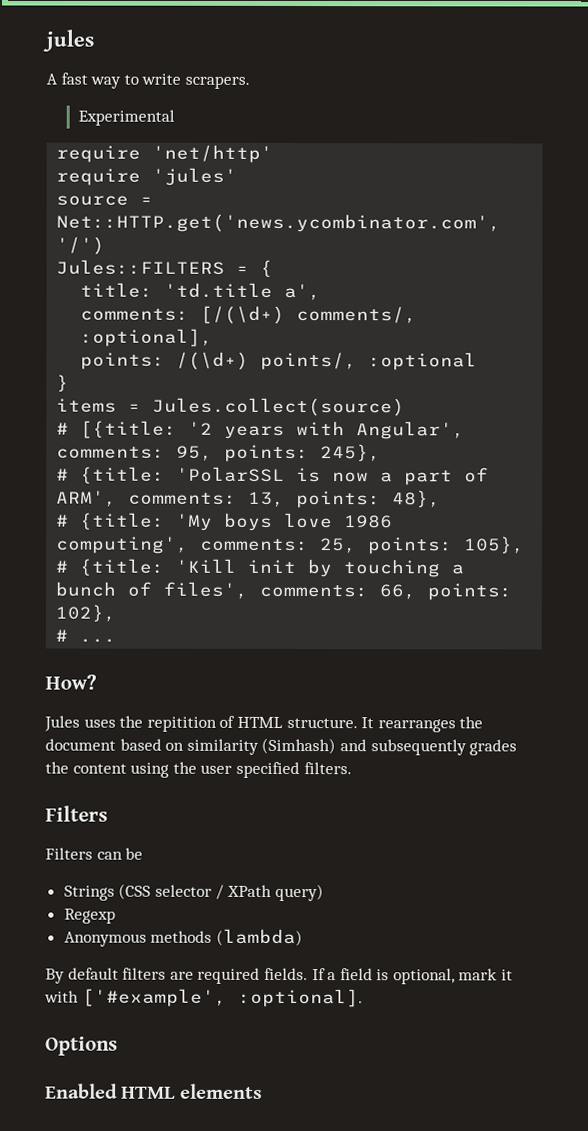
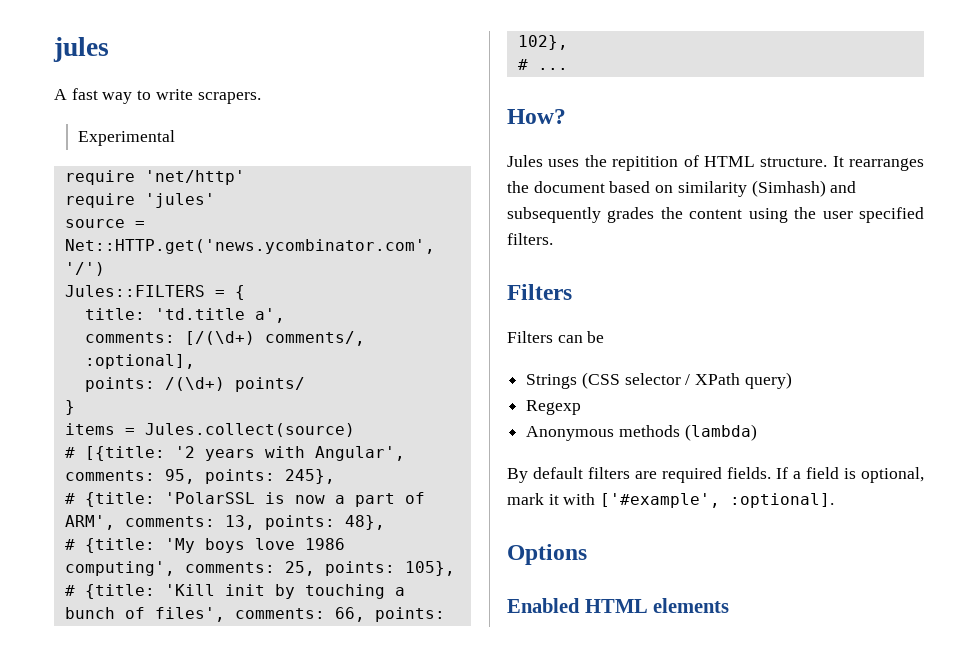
[260,351,478,371] points/, :optional -> [234,377,305,392] points/

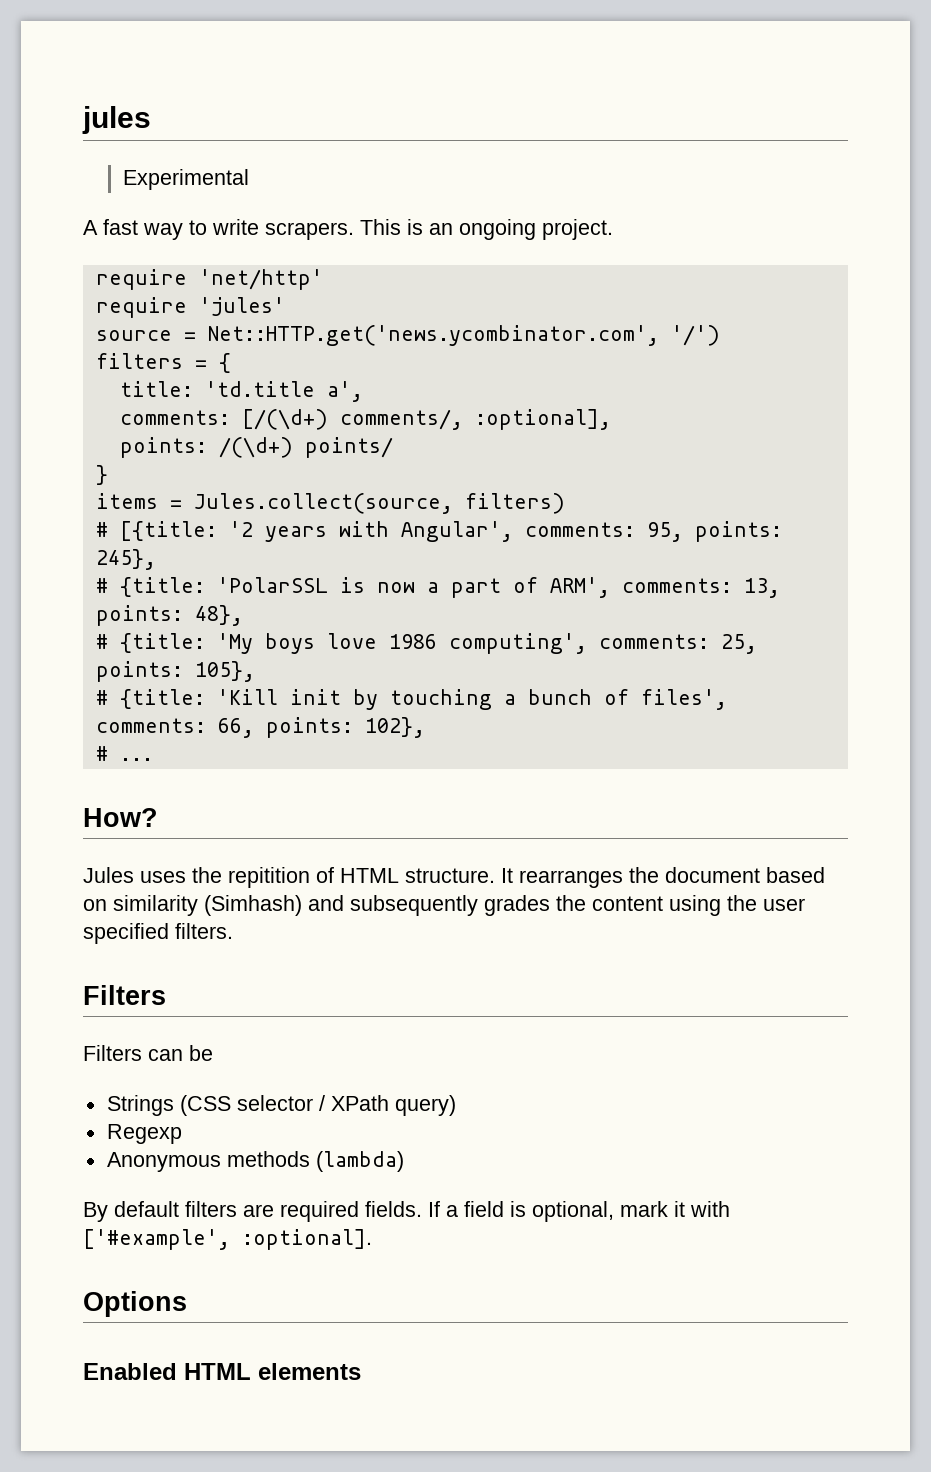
(109, 49) none -> [122,169,249,190] // Experimental
[77,130,175,146] // Experimental -> [360,219,613,240] This is an ongoing project.
[64,285,205,297] Jules::FILTERS -> [95,353,183,369] filters
[144,423,355,437] Jules.collect(source) -> [193,493,565,514] Jules.collect(source, filters)

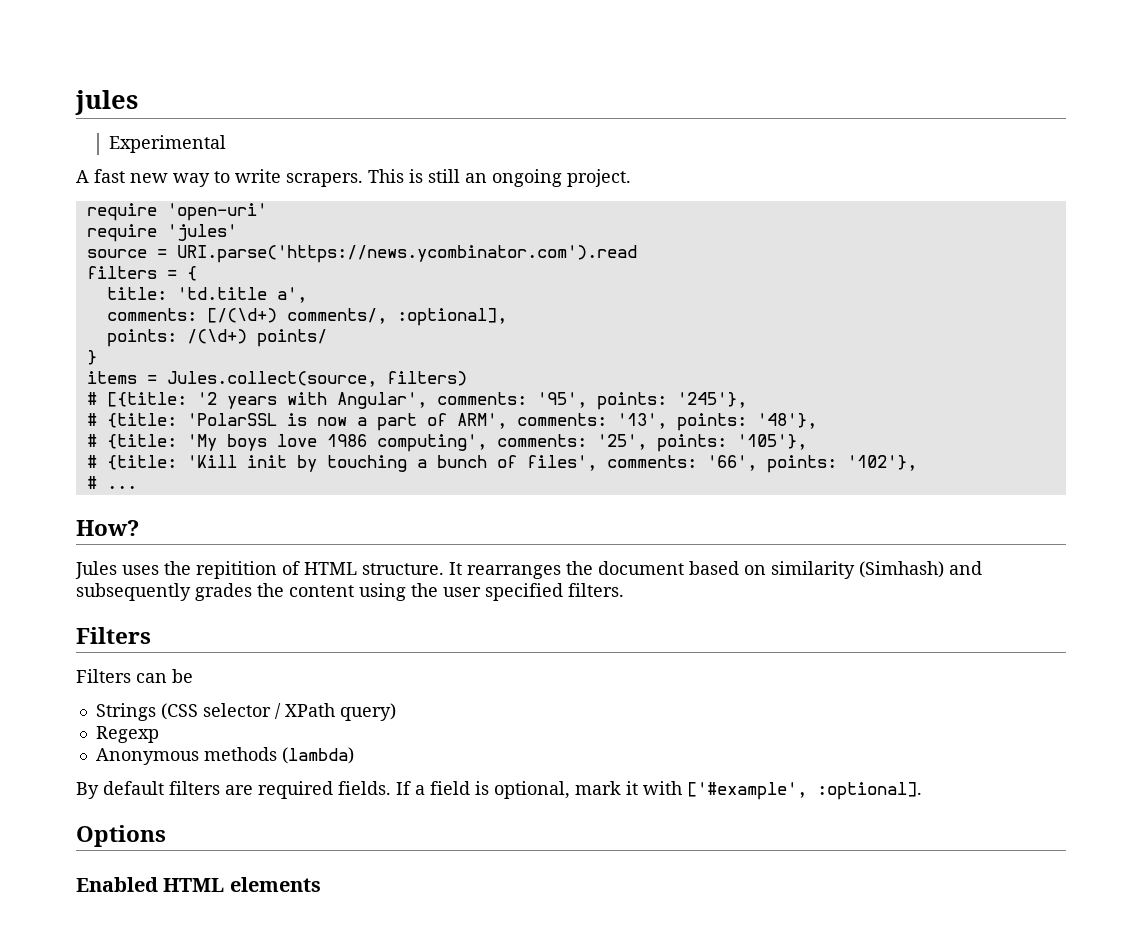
(138, 227) none -> [130,173,168,183] new
(423, 227) none -> [428,169,460,183] still
[198,269,323,290] 'net/http' -> [166,203,267,221] 'open-uri'
[207,325,720,346] Net::HTTP.get('news.ycombinator.com', '/') -> [176,245,637,263] URI.parse('https://news.ycombinator.com').read
[646,521,782,542] [95,549,156,570] 95, points: 245}, -> [536,392,747,410] '95', points: '245'},
[743,578,780,598] [95,605,243,626] 13, points: 48}, -> [616,413,817,431] '13', points: '48'},
[720,634,757,654] [95,661,255,682] 25, points: 105}, -> [596,434,807,452] '25', points: '105'},
[217,717,425,738] 66, points: 102}, -> [706,455,917,473] '66', points: '102'},

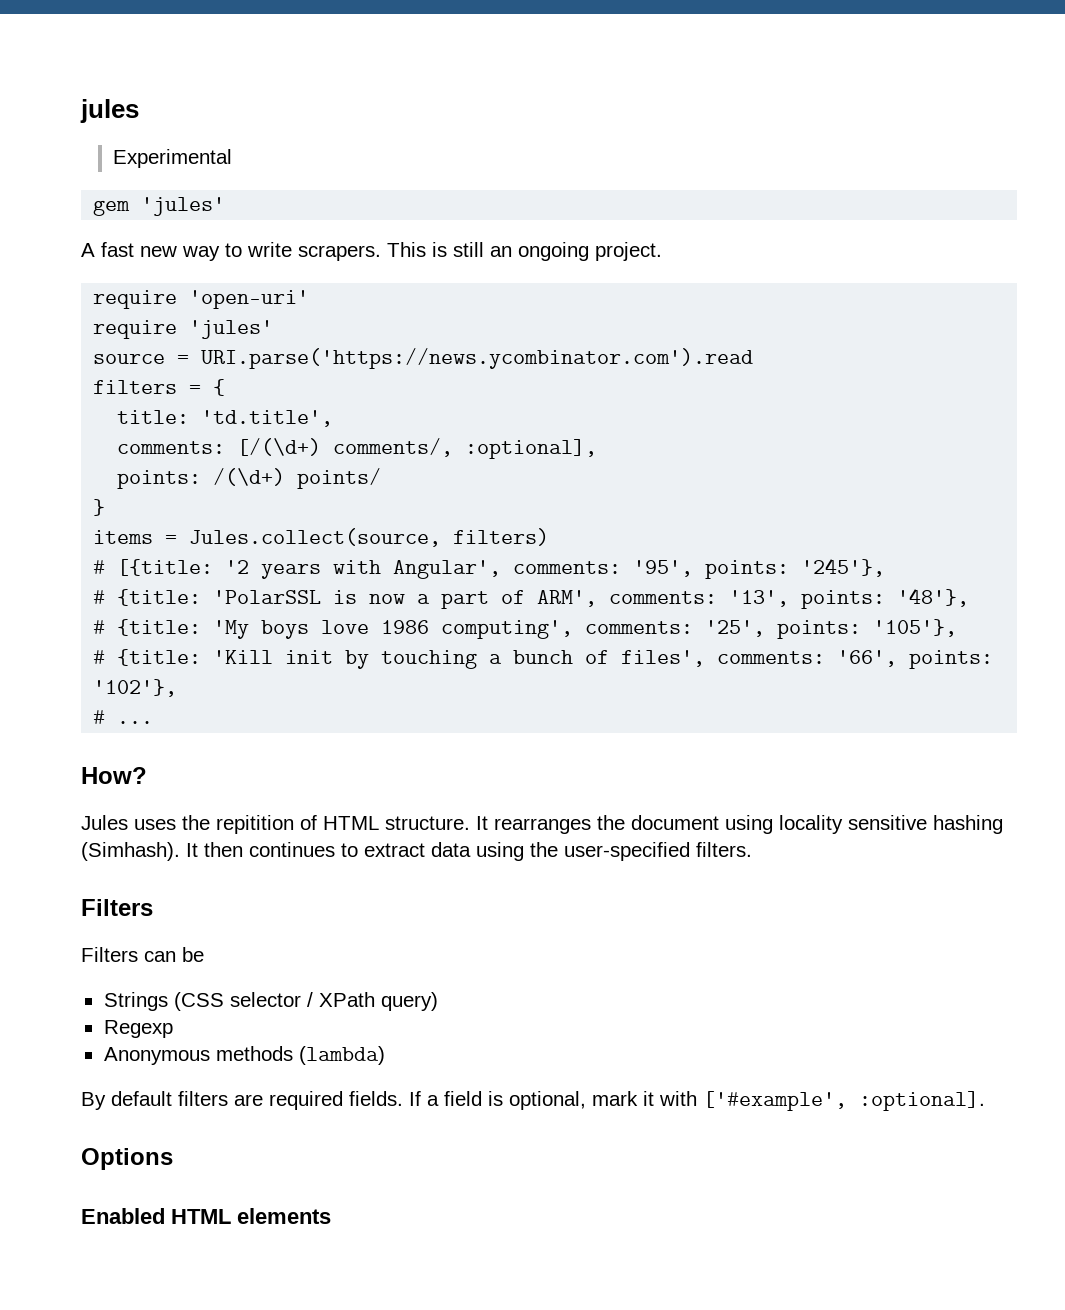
(227, 144) none -> [93,197,226,216] // gem 'jules'
[176,287,307,303] 'td.title a', -> [201,410,334,427] 'td.title',
[689,561,982,579] [76,583,563,601] based on similarity (Simhash) and subsequently grades the content using the user specified -> [725,815,1003,834] [81,842,690,861] using locality sensitive hashing (Simhash). It then continues to extract data using the user-specified

